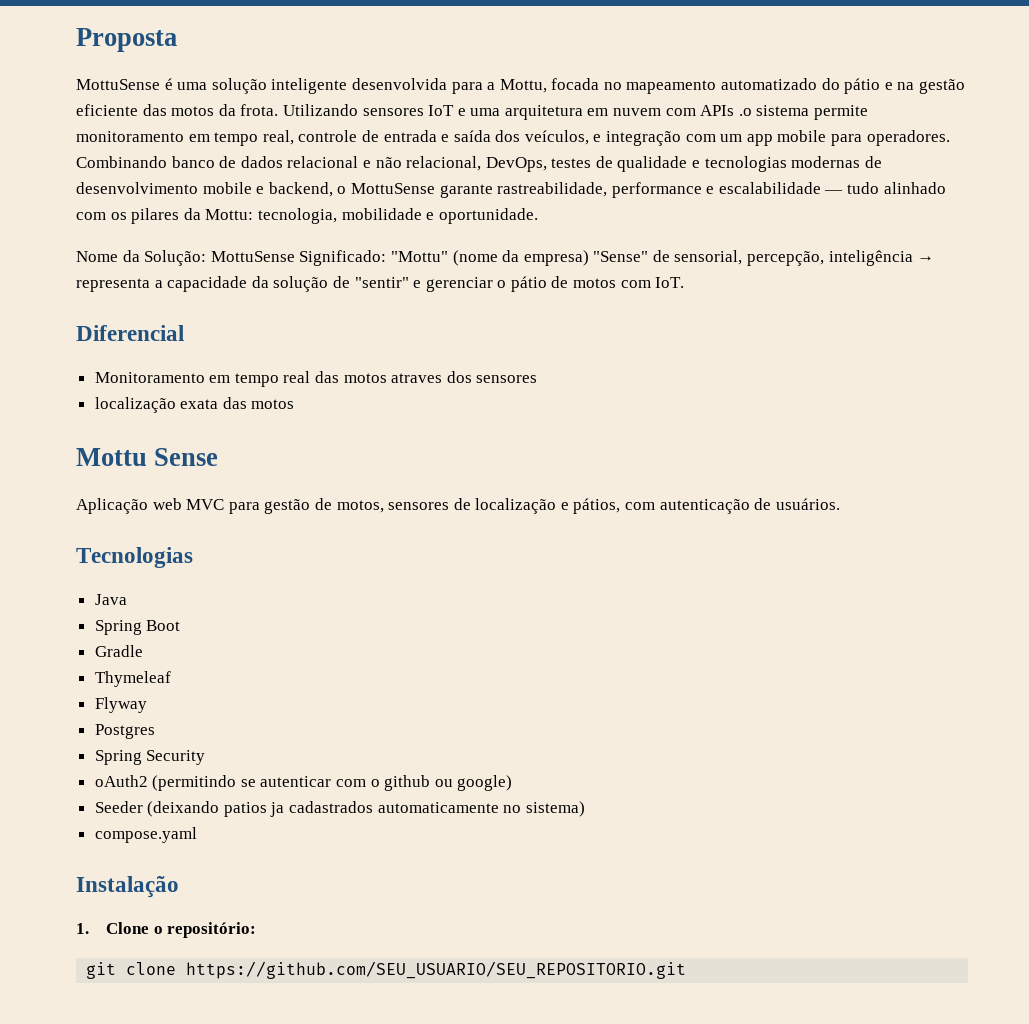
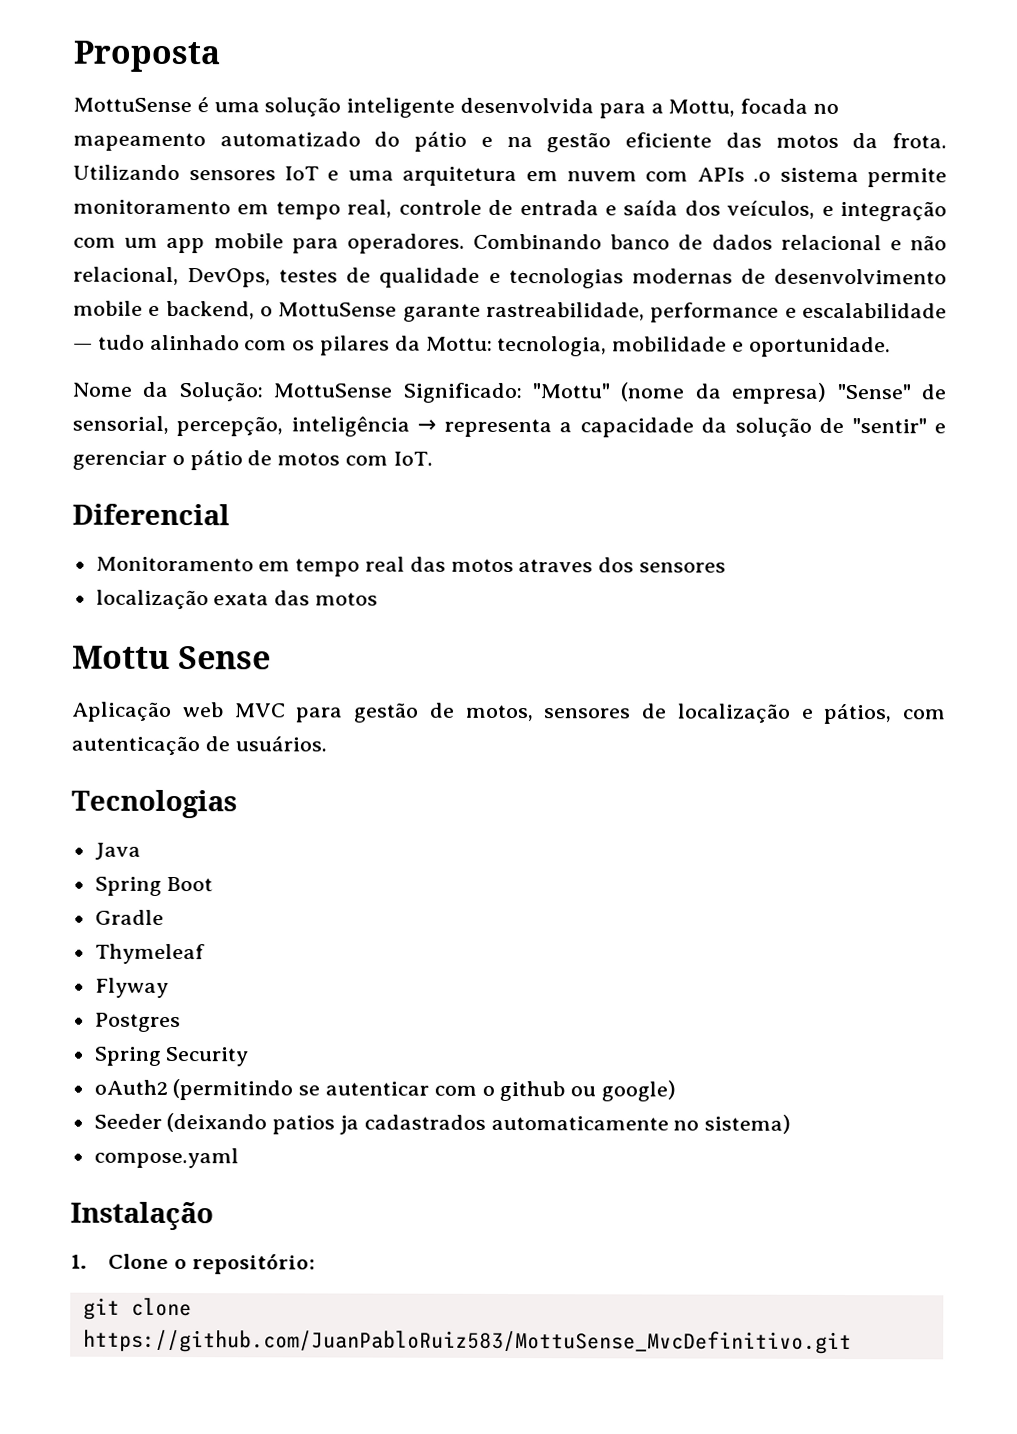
[186,961,687,979] https://github.com/SEU_USUARIO/SEU_REPOSITORIO.git -> [82,1329,852,1355] https://github.com/JuanPabloRuiz583/MottuSense_MvcDefinitivo.git

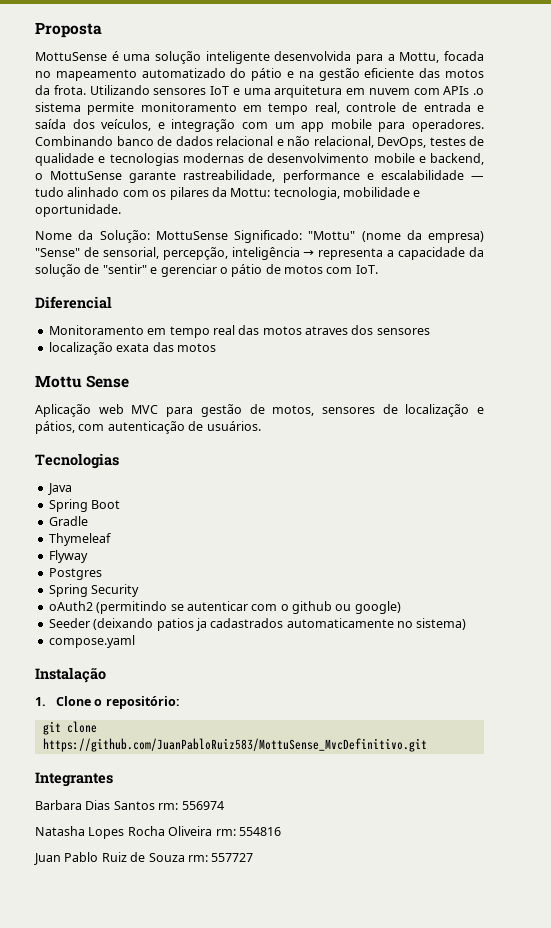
(852, 1342) none -> [35,772,113,787] [35,800,224,810] [35,826,281,839] [34,852,254,865] // Integrantes // Barbara Dias Santos rm: 556974 // Natasha Lopes Rocha Oliveira rm: 554816 // Juan Pablo Ruiz de Souza rm: 557727

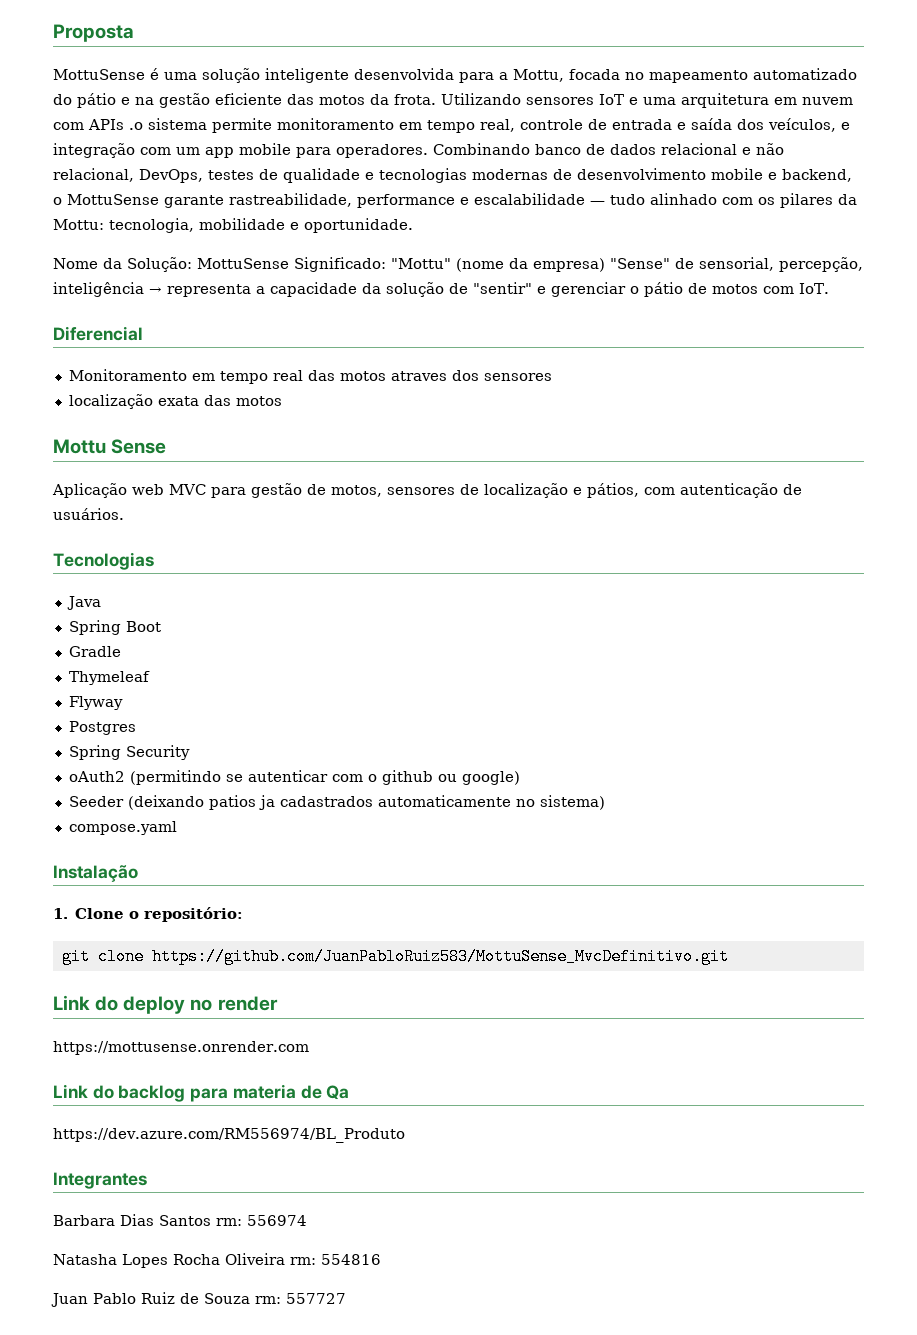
(427, 745) none -> [53,995,278,1014] [53,1041,309,1055] [53,1084,350,1102] [53,1128,405,1143] // Link do deploy no render // https://mottusense.onrender.com // Link do backlog para materia de Qa // https://dev.azure.com/RM556974/BL_Produto

